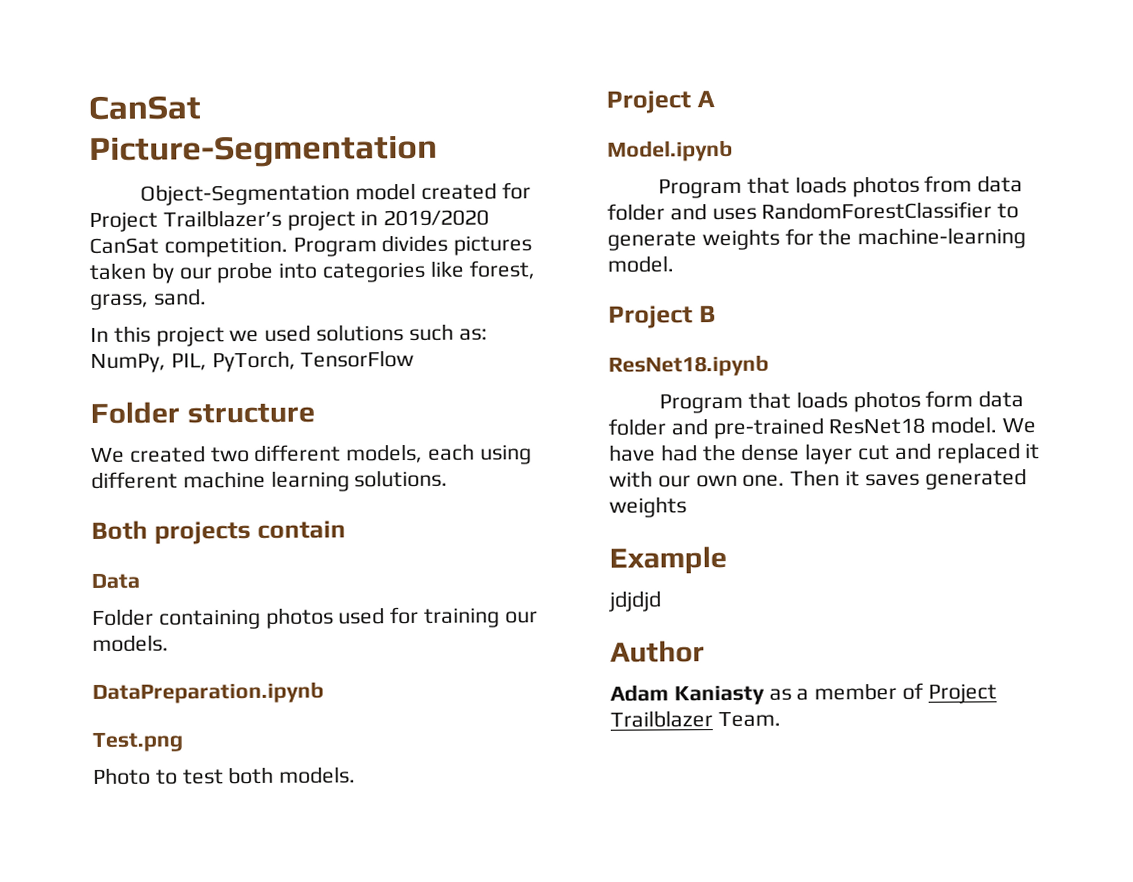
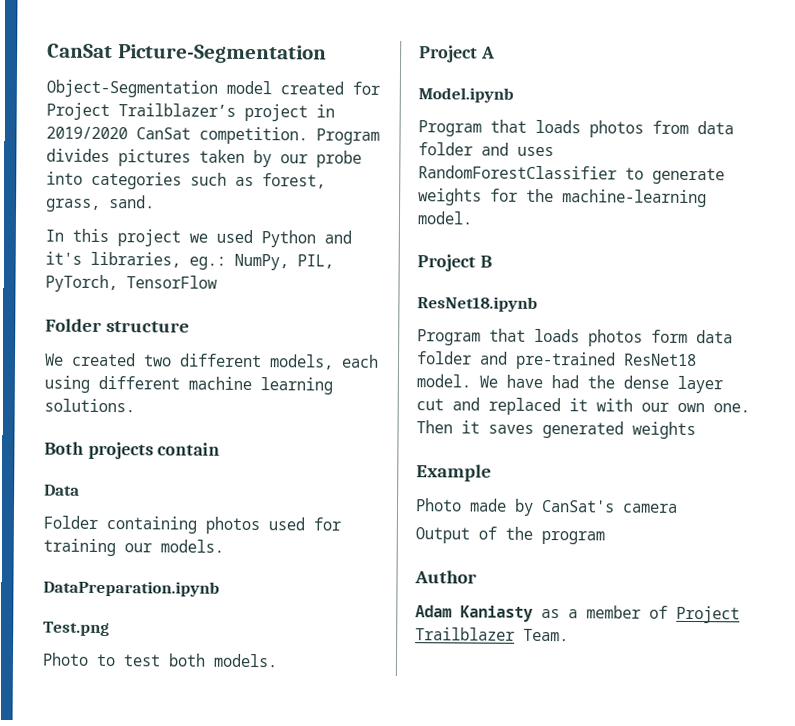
[429,260,464,278] like -> [190,172,254,187] such as
[316,323,488,342] solutions such as: -> [261,230,352,248] [45,251,226,270] Python and it's libraries, eg.:
[608,590,662,612] jdjdjd -> [415,498,678,516] [415,526,605,545] Photo made by CanSat's camera // Output of the program

